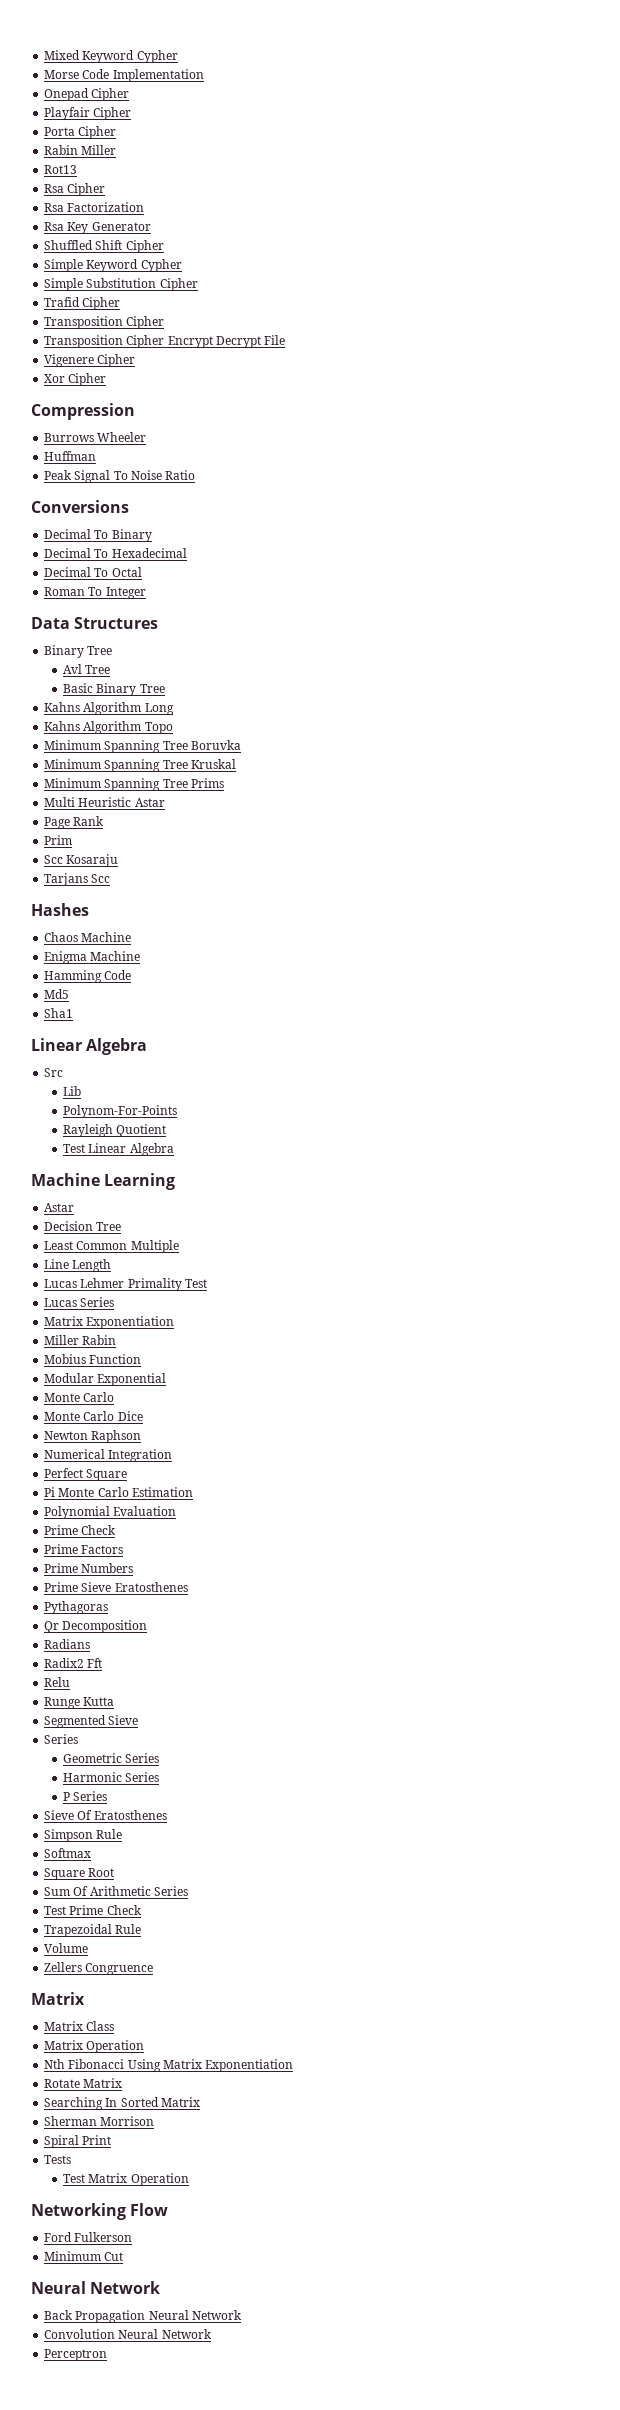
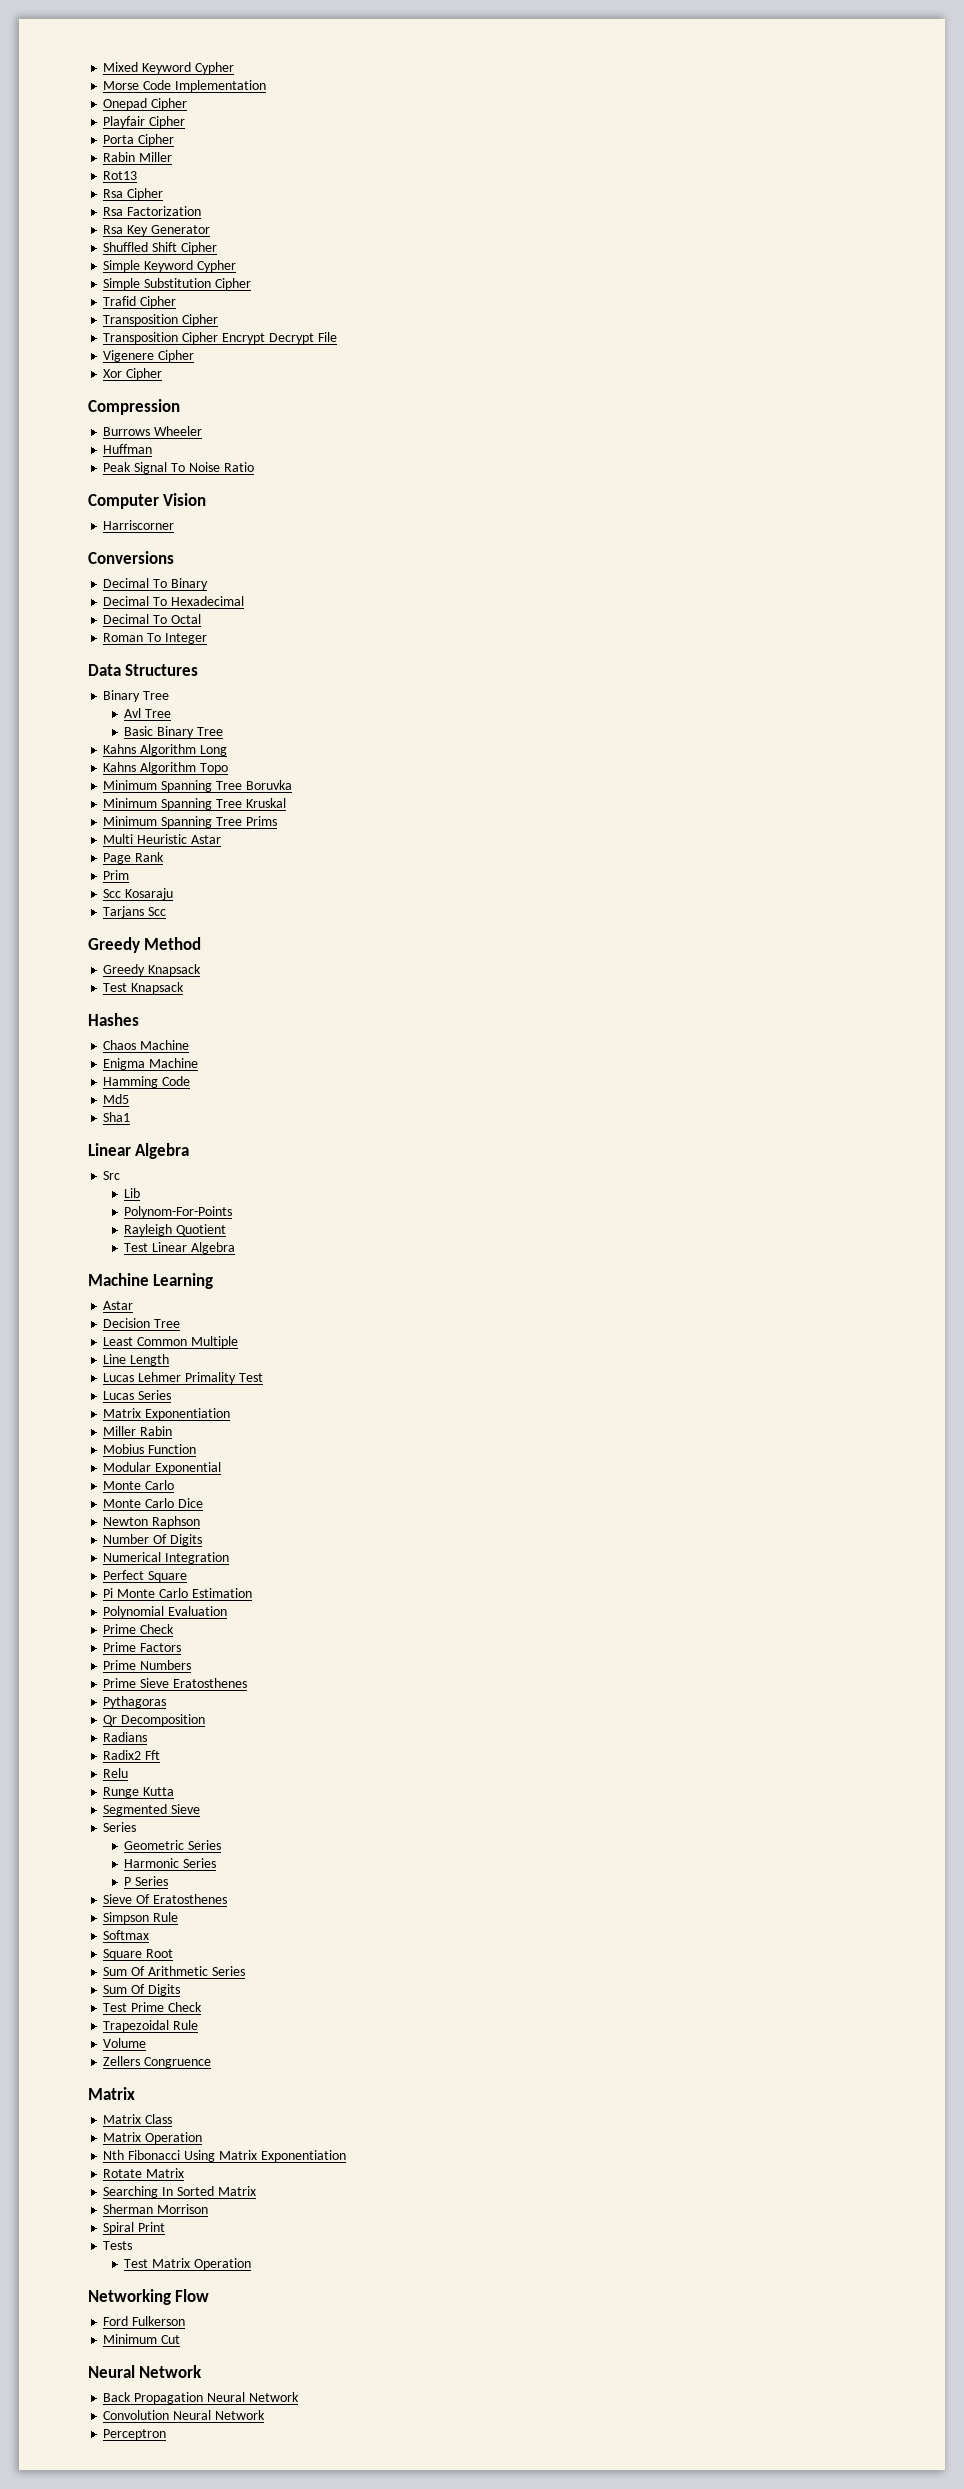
(196, 475) none -> [88,493,207,509] [103,520,175,530] // Computer Vision // Harriscorner
(111, 878) none -> [88,937,202,953] [103,964,202,976] [103,982,185,994] // Greedy Method // Greedy Knapsack // Test Knapsack
(142, 1436) none -> [103,1534,202,1546] // Number Of Digits
(188, 1891) none -> [103,1984,180,1996] // Sum Of Digits

